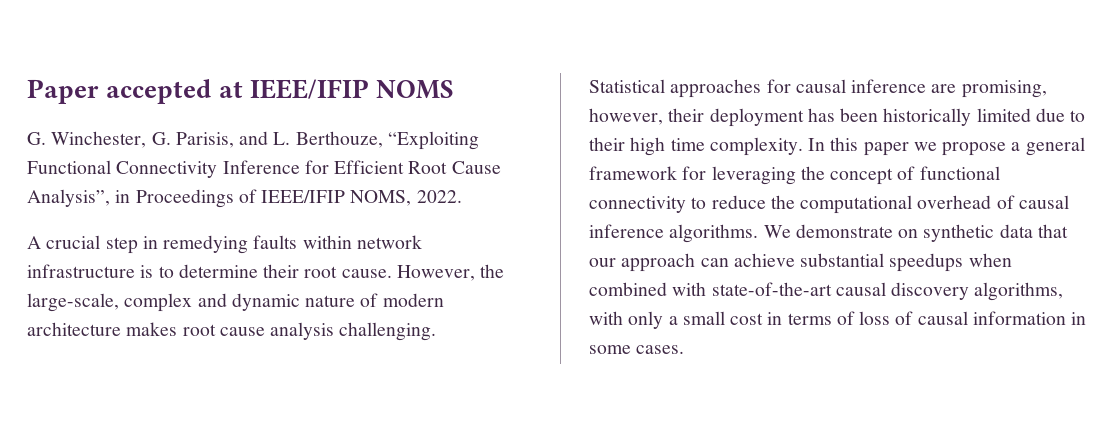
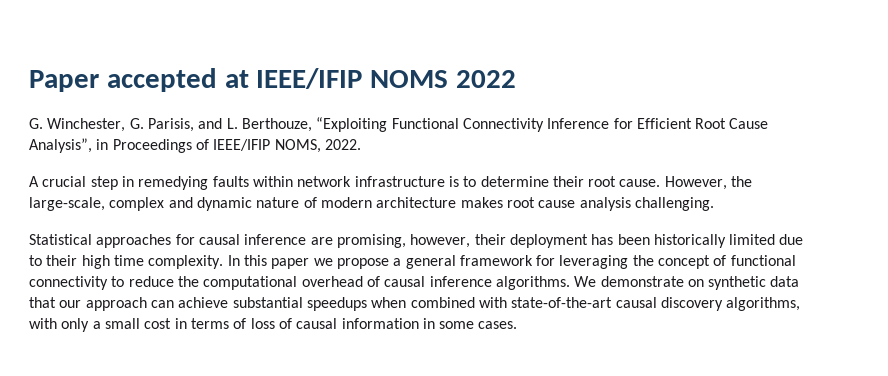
(455, 89) none -> [456,70,517,88] 2022

